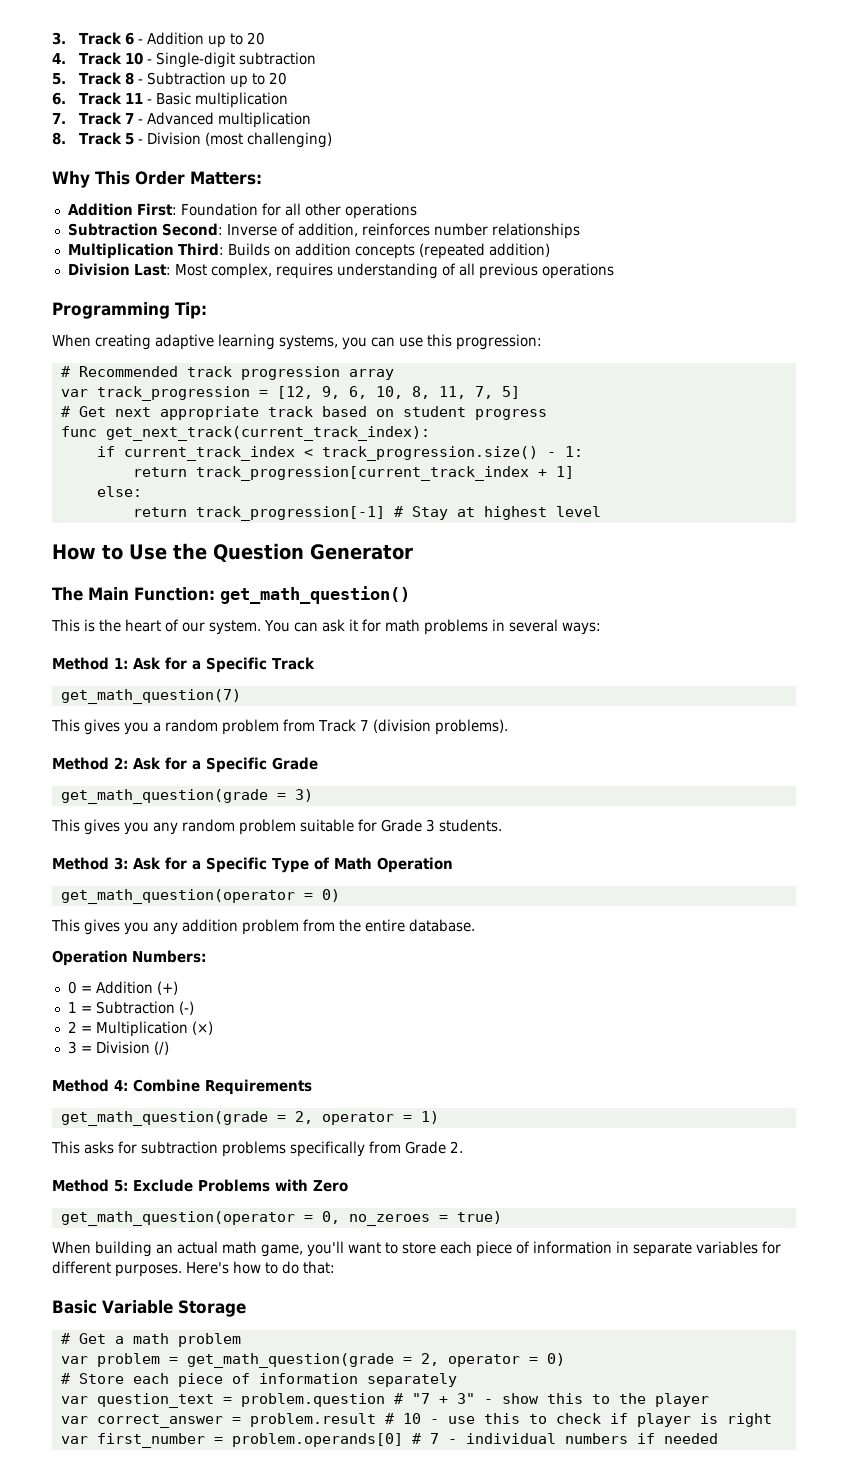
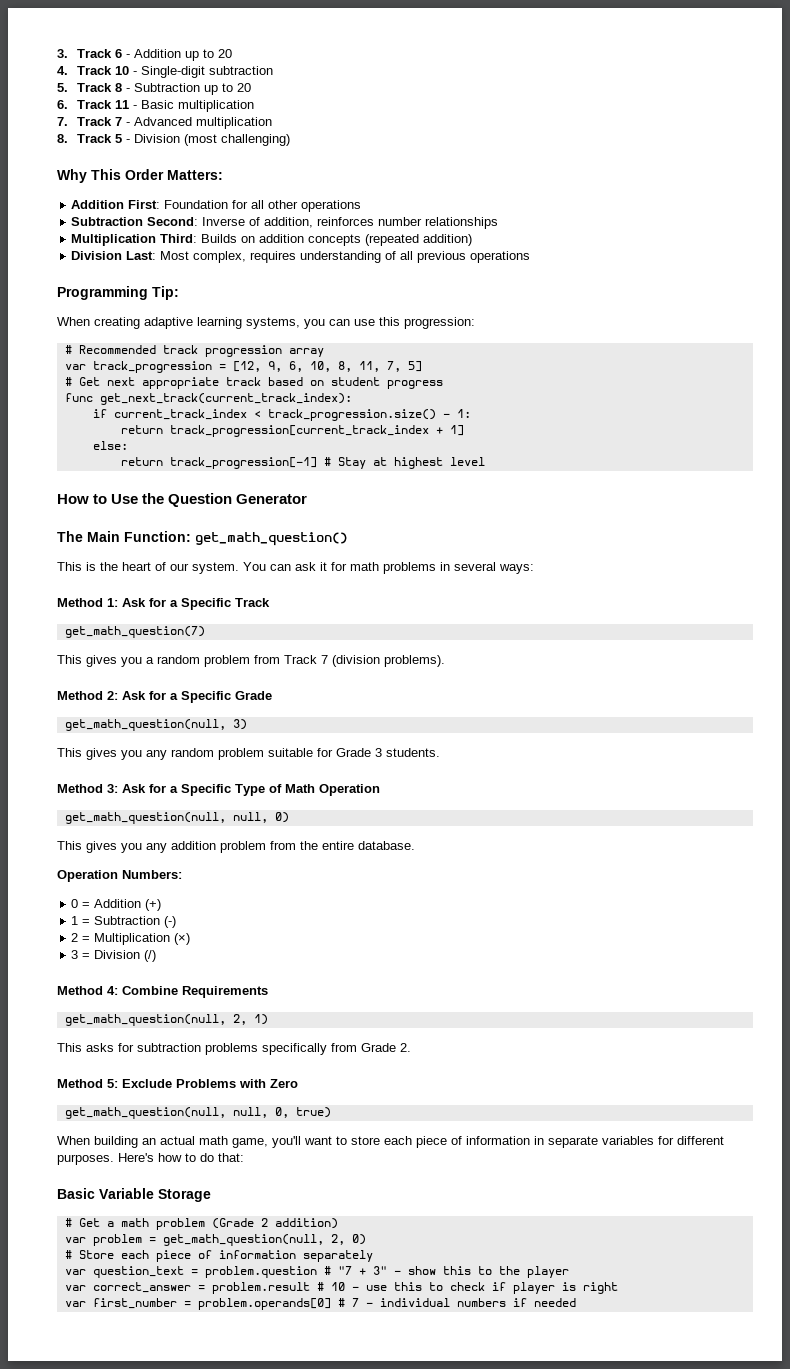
[60,789,286,804] get_math_question(grade = -> [64,719,226,731] get_math_question(null,
[60,889,313,904] get_math_question(operator = -> [64,812,268,824] get_math_question(null, null,
[60,1111,412,1126] get_math_question(grade = 2, operator = -> [64,1014,247,1026] get_math_question(null, 2,
[60,1211,448,1226] get_math_question(operator = 0, no_zeroes = -> [64,1107,289,1119] get_math_question(null, null, 0,
(241, 1340) none -> [211,1218,338,1229] (Grade 2 addition)
[186,1353,538,1368] get_math_question(grade = 2, operator = -> [162,1234,345,1246] get_math_question(null, 2,

